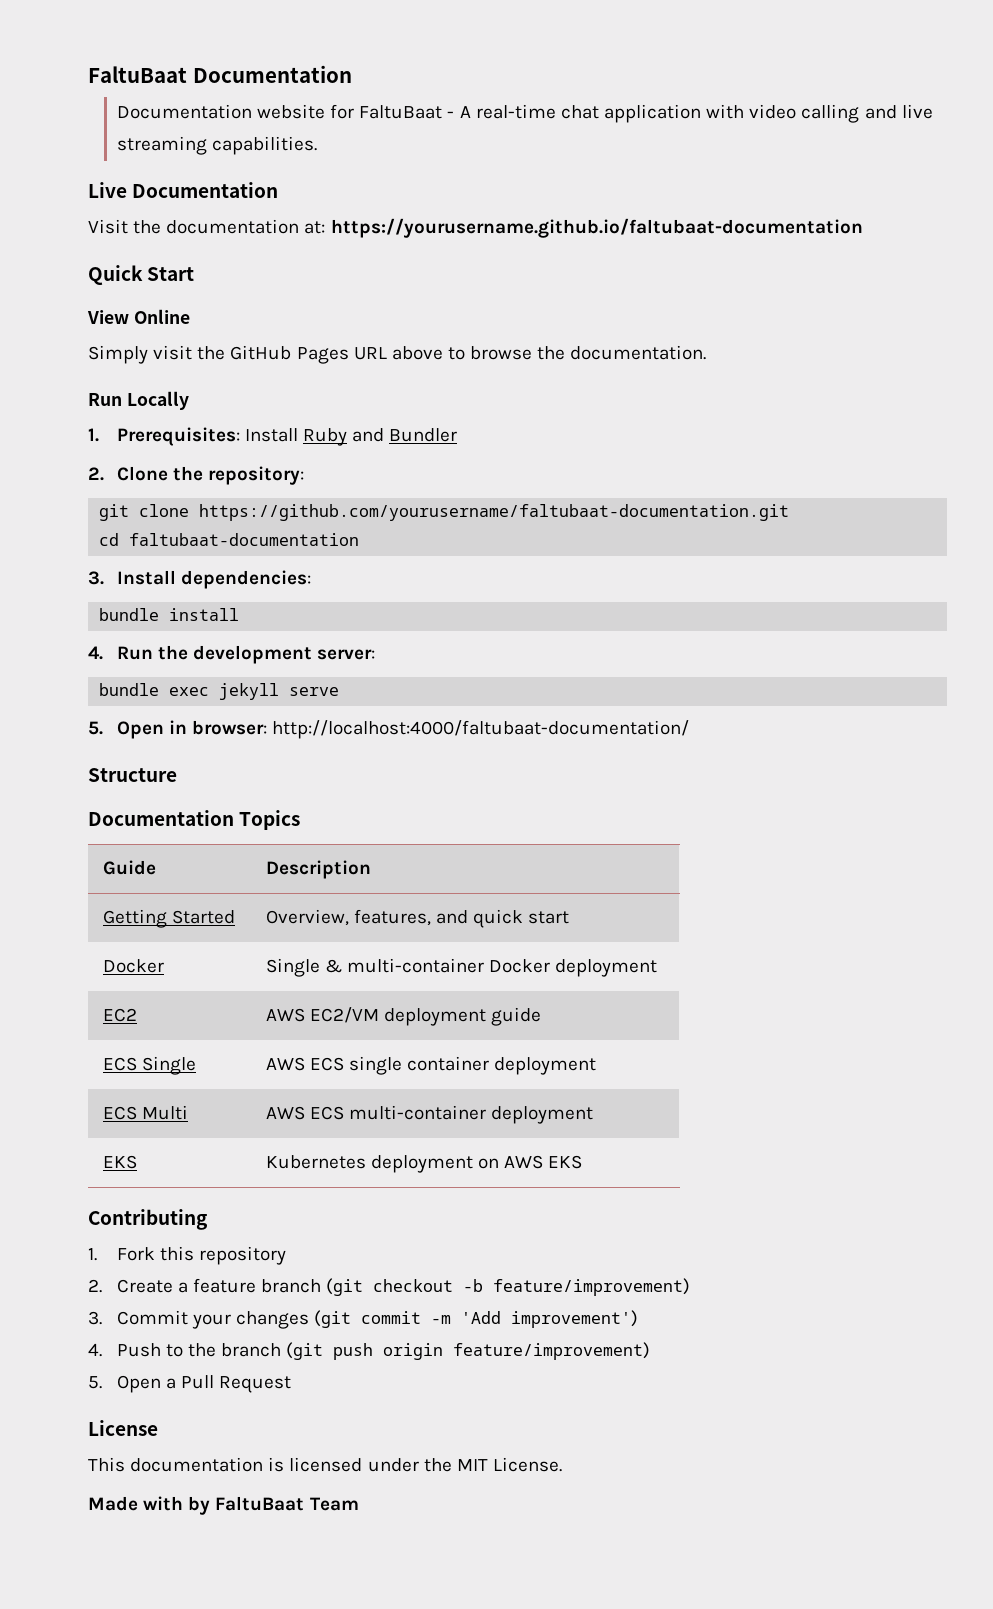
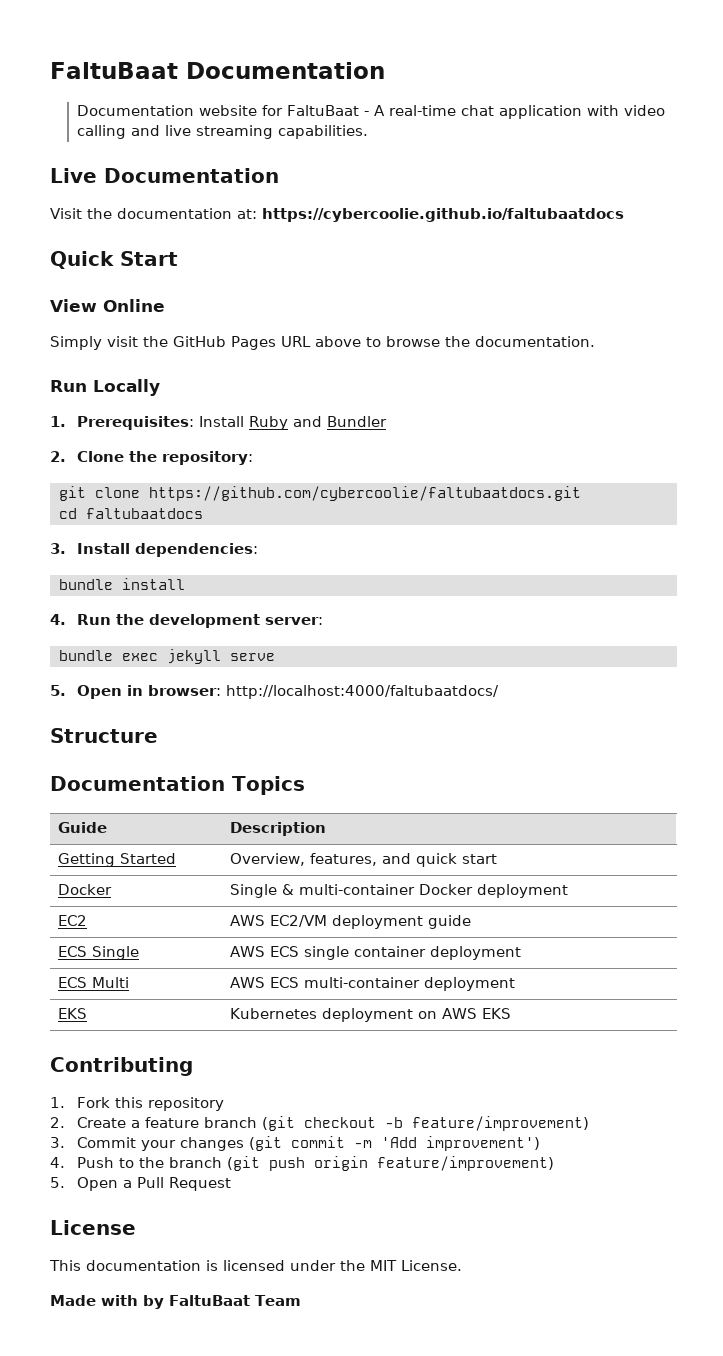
[330,218,863,238] https://yourusername.github.io/faltubaat-documentation -> [262,208,624,222] https://cybercoolie.github.io/faltubaatdocs
[199,504,790,521] https://github.com/yourusername/faltubaat-documentation.git -> [148,486,581,501] https://github.com/cybercoolie/faltubaatdocs.git
[129,533,360,546] faltubaat-documentation -> [85,508,203,519] faltubaatdocs
[272,720,690,739] http://localhost:4000/faltubaat-documentation/ -> [226,685,500,699] http://localhost:4000/faltubaatdocs/

